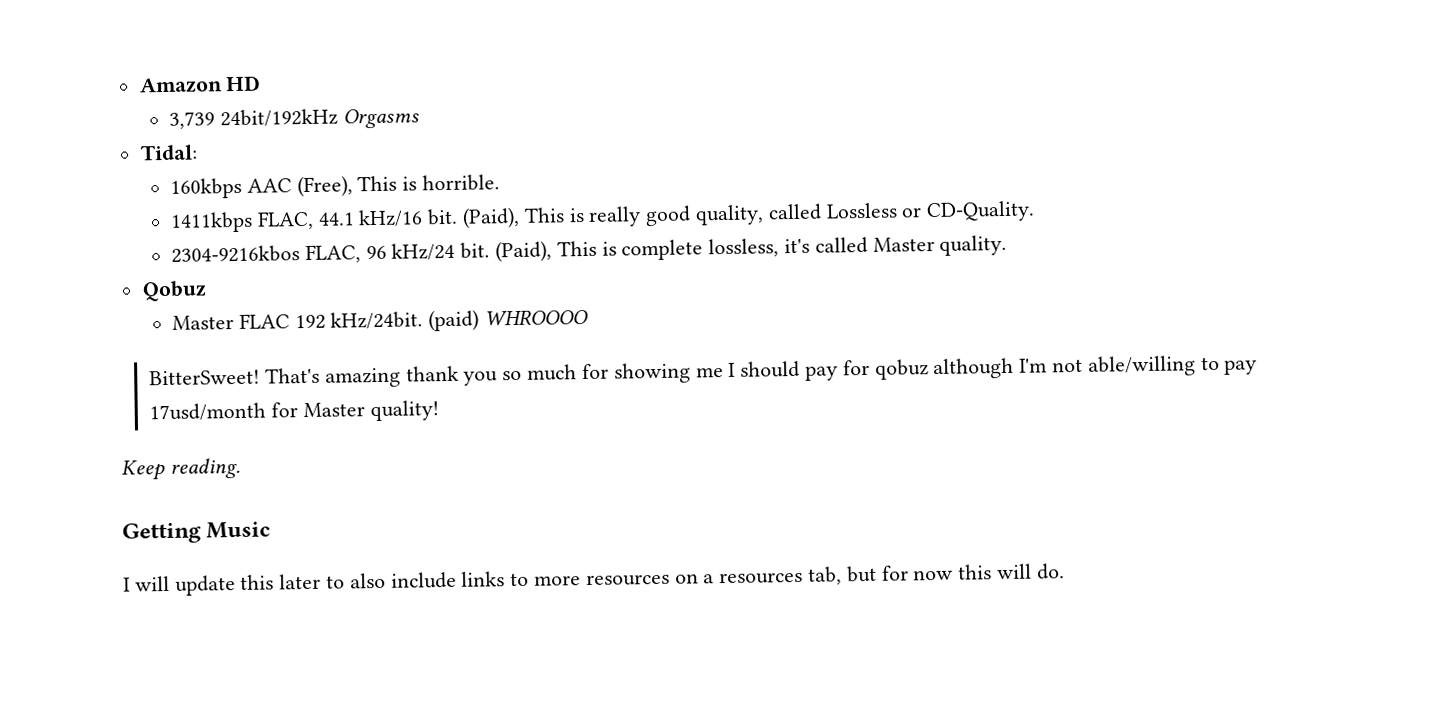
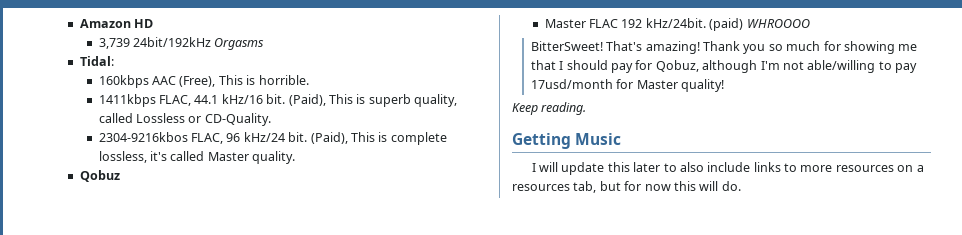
[588,205,692,227] really good -> [368,94,411,107] superb
[324,365,459,388] amazing thank -> [645,41,741,54] amazing! Thank
(724, 372) none -> [530,60,556,70] that
[874,359,929,380] qobuz -> [655,60,699,72] Qobuz,

